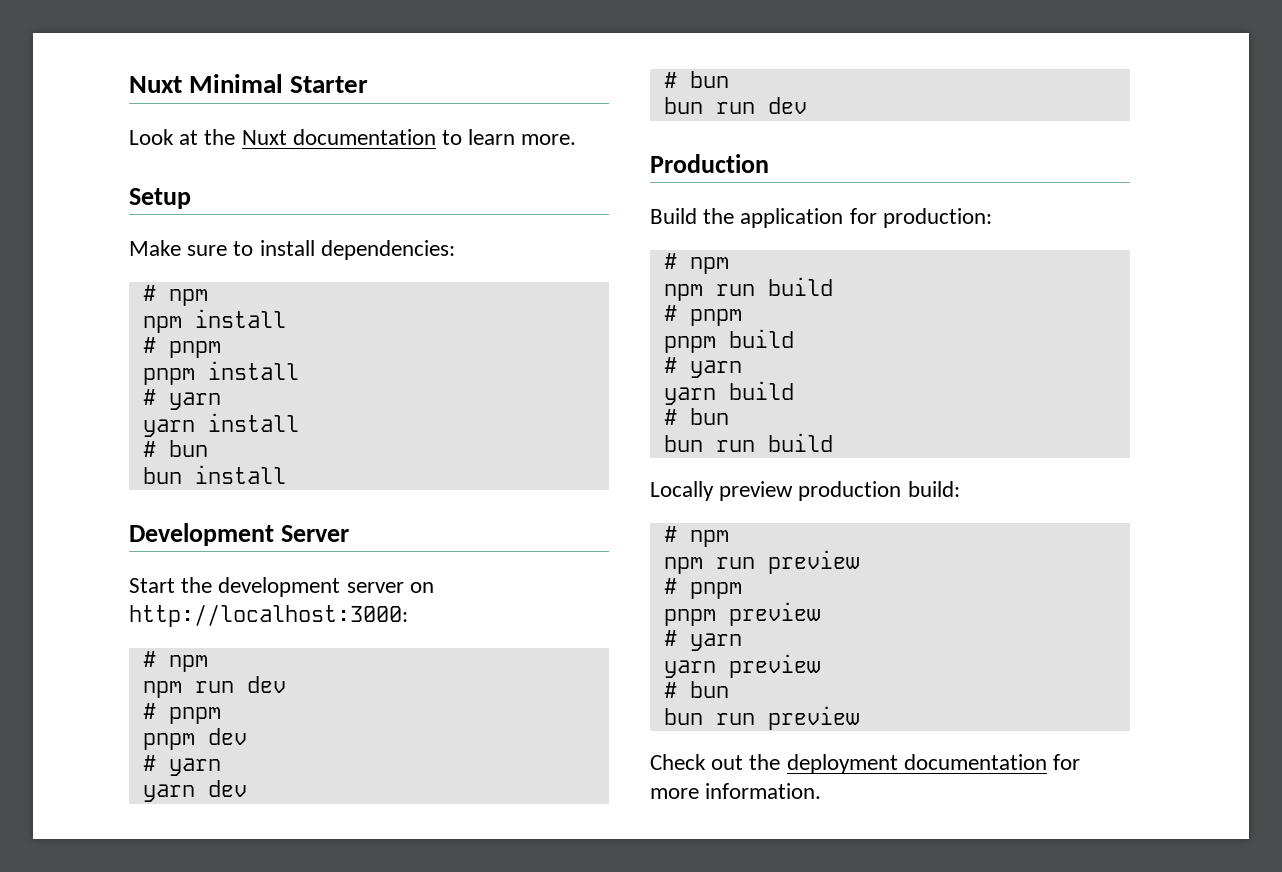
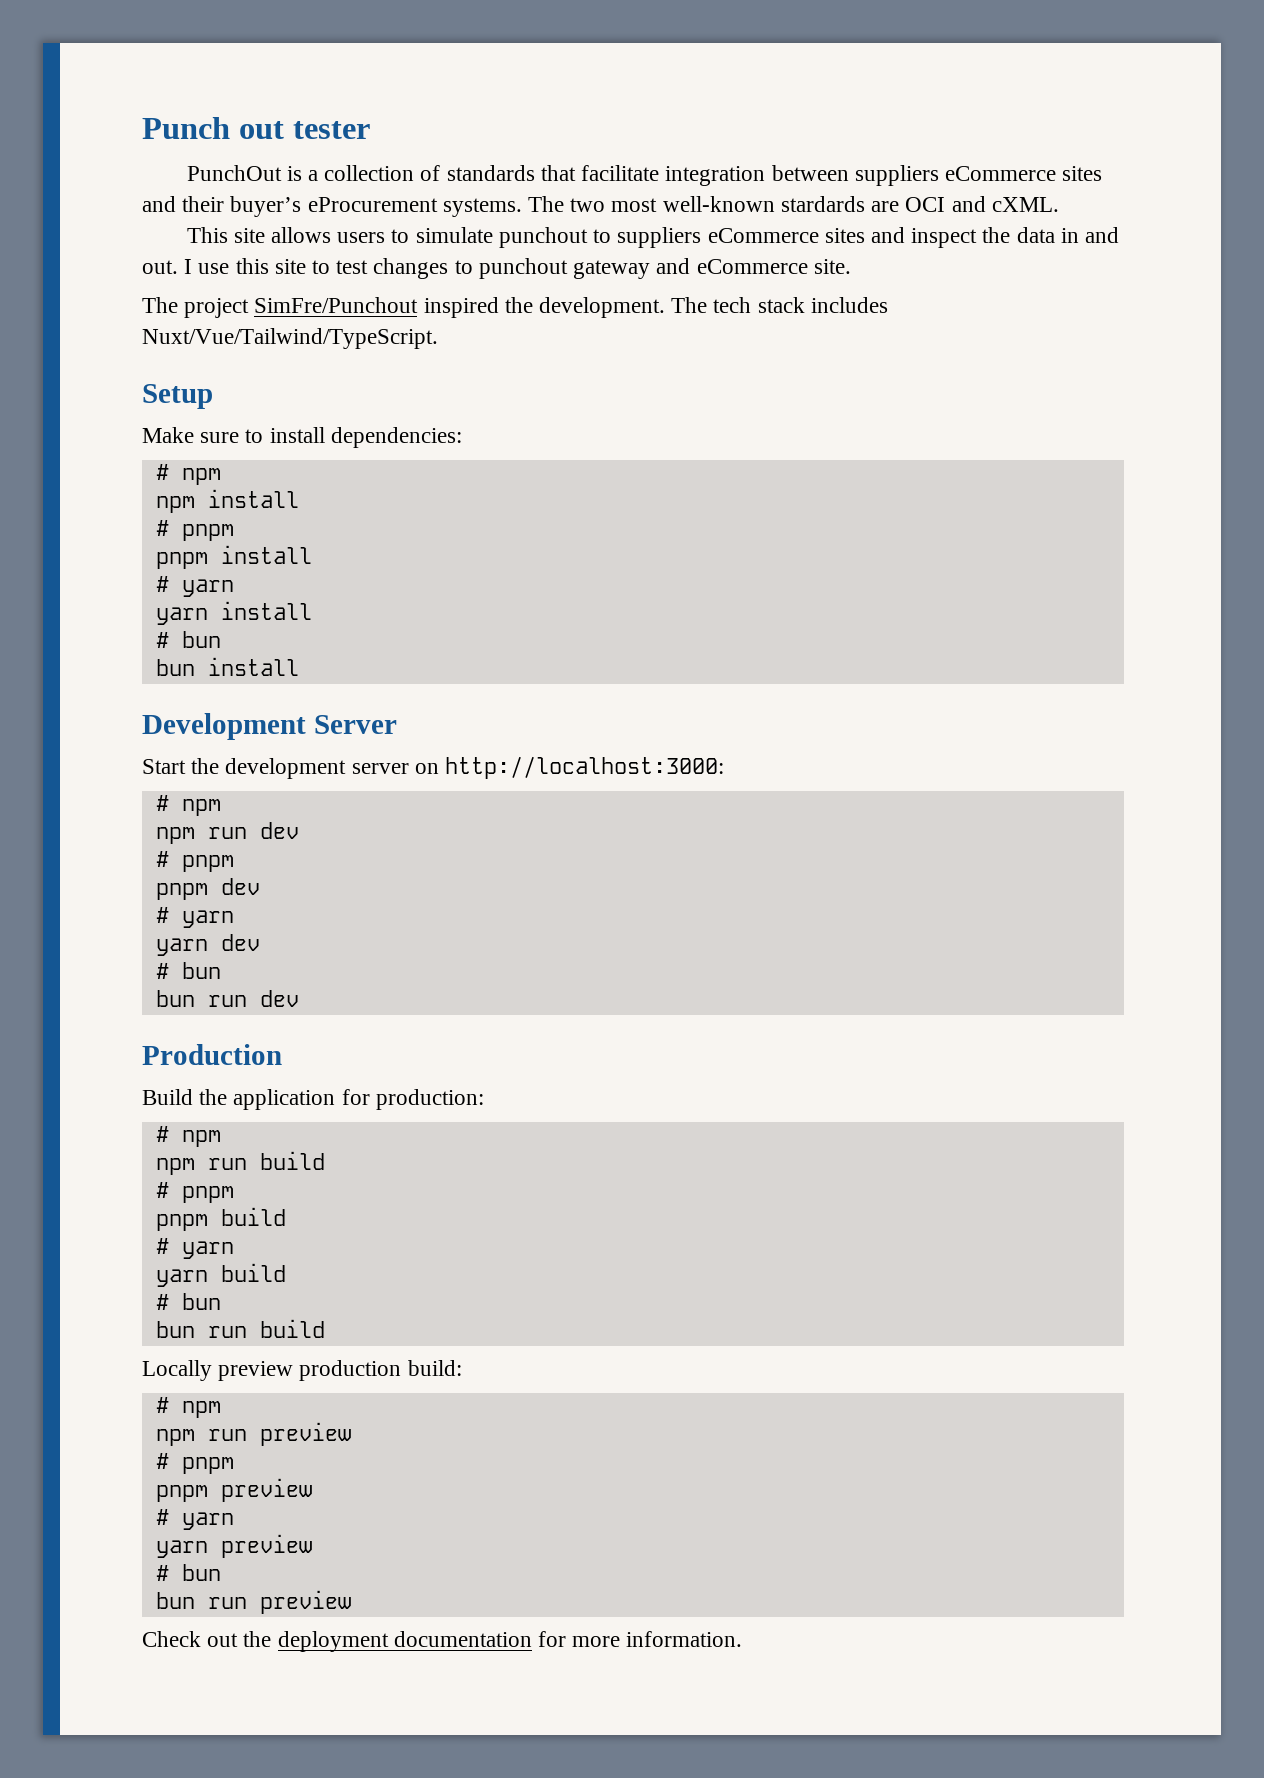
[129,74,369,93] [129,129,577,145] Nuxt Minimal Starter // Look at the Nuxt documentation to learn more. -> [142,117,370,139] [186,165,1103,186] [142,196,1059,217] [186,227,1120,248] [142,258,851,279] [142,297,888,318] [142,328,438,349] Punch out tester // PunchOut is a collection of standards that facilitate integration between suppliers eCommerce sites and their buyer’s eProcurement systems. The two most well-known stardards are OCI and cXML. // This site allows users to simulate punchout to suppliers eCommerce sites and inspect the data in and out. I use this site to test changes to punchout gateway and eCommerce site. // The project SimFre/Punchout inspired the development. The tech stack includes Nuxt/Vue/Tailwind/TypeScript.

